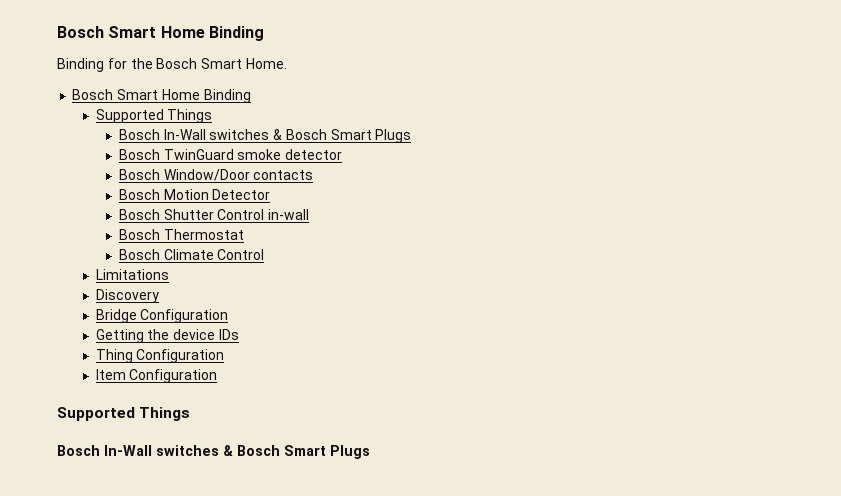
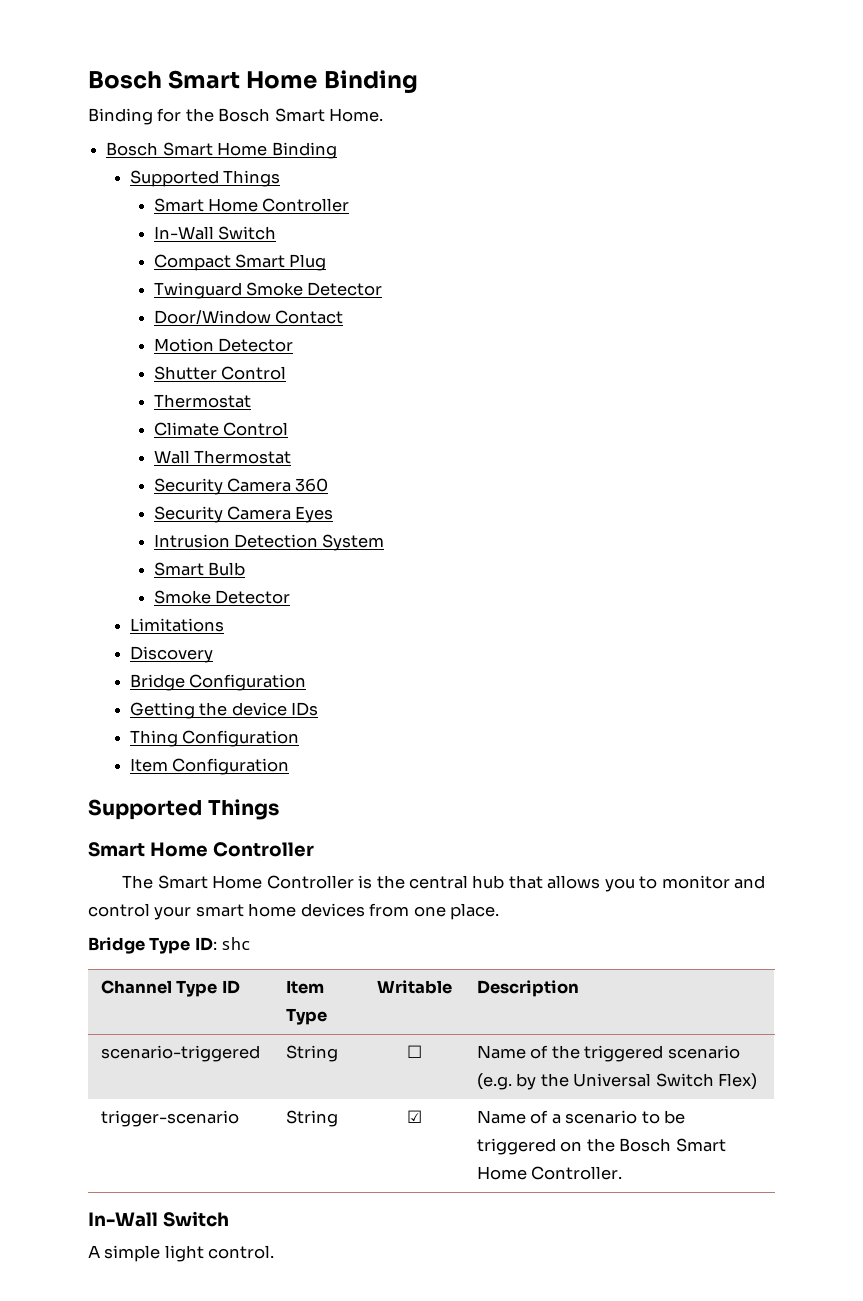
[118,129,412,143] [118,149,343,160] [118,169,314,181] [118,189,160,200] Bosch In-Wall switches & Bosch Smart Plugs // Bosch TwinGuard smoke detector // Bosch Window/Door contacts // Bosch -> [153,198,350,212] [153,226,276,240] [153,254,327,271] [153,282,383,299] [153,310,343,324] Smart Home Controller // In-Wall Switch // Compact Smart Plug // Twinguard Smoke Detector // Door/Window Contact //
[118,209,160,220] Bosch -> (293, 345) none
[268,209,310,220] [118,229,244,240] [118,249,160,260] in-wall // Bosch Thermostat // Bosch -> [153,394,251,408] // Thermostat //
(265, 254) none -> [153,450,291,464] [153,478,329,495] [153,506,334,523] [153,534,385,551] [153,562,245,576] [153,590,290,604] // Wall Thermostat // Security Camera 360 // Security Camera Eyes // Intrusion Detection System // Smart Bulb // Smoke Detector
[57,445,370,459] Bosch In-Wall switches & Bosch Smart Plugs -> [88,842,314,857] [122,875,766,892] [88,903,500,920] [88,937,252,954] [100,980,240,997] [285,980,324,994] [285,1008,327,1025] [376,980,452,994] [476,980,579,997] [100,1045,260,1062] [285,1045,338,1062] [406,1045,422,1058] [476,1045,740,1062] [476,1073,758,1090] [100,1110,239,1127] [285,1110,338,1127] [406,1110,422,1123] [476,1110,686,1124] [476,1138,726,1155] [476,1166,623,1180] [88,1211,229,1227] [88,1245,275,1262] Smart Home Controller // The Smart Home Controller is the central hub that allows you to monitor and control your smart home devices from one place. // Bridge Type ID: shc // Channel Type ID | Item Type | Writable | Description // scenario-triggered | String | ☐ | Name of the triggered scenario (e.g. by the Universal Switch Flex) // trigger-scenario | String | ☑ | Name of a scenario to be triggered on the Bosch Smart Home Controller. // In-Wall Switch // A simple light control.

